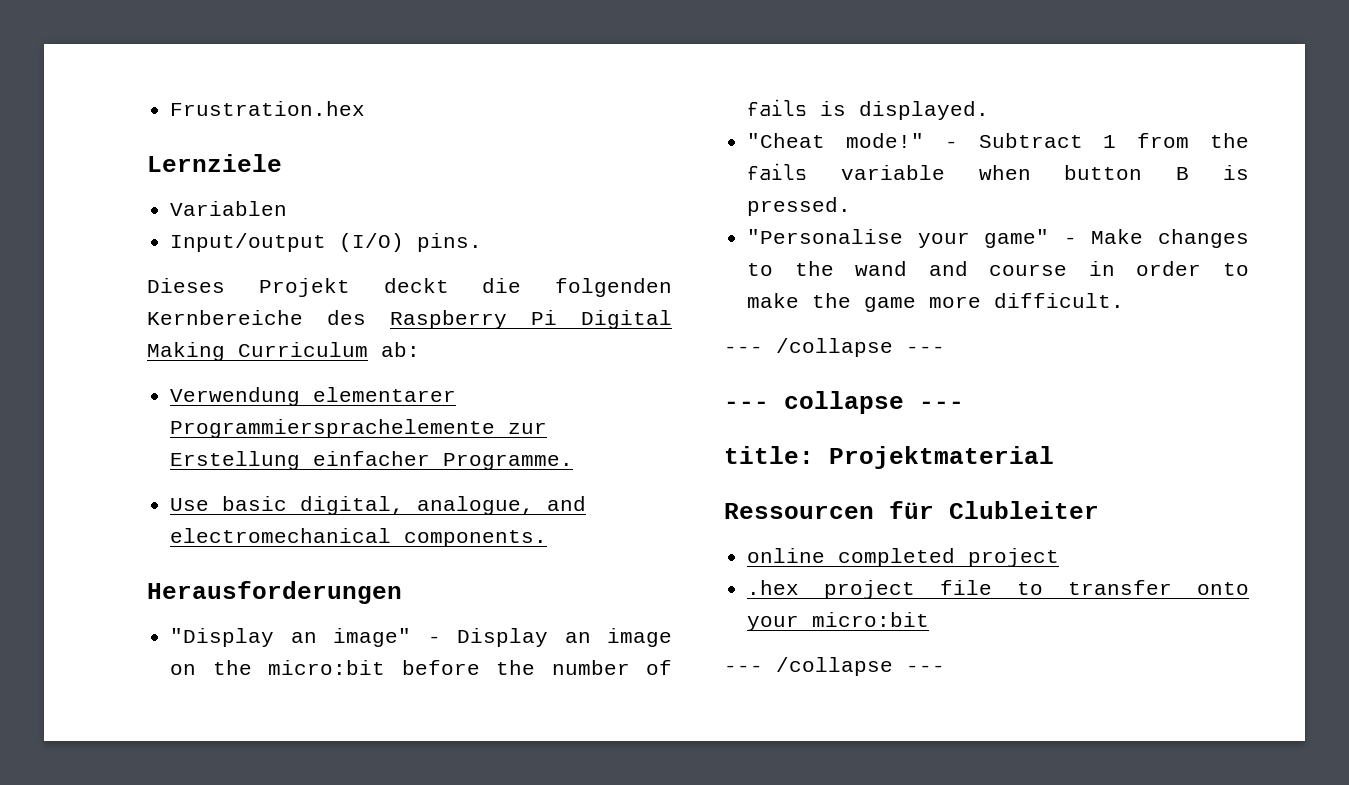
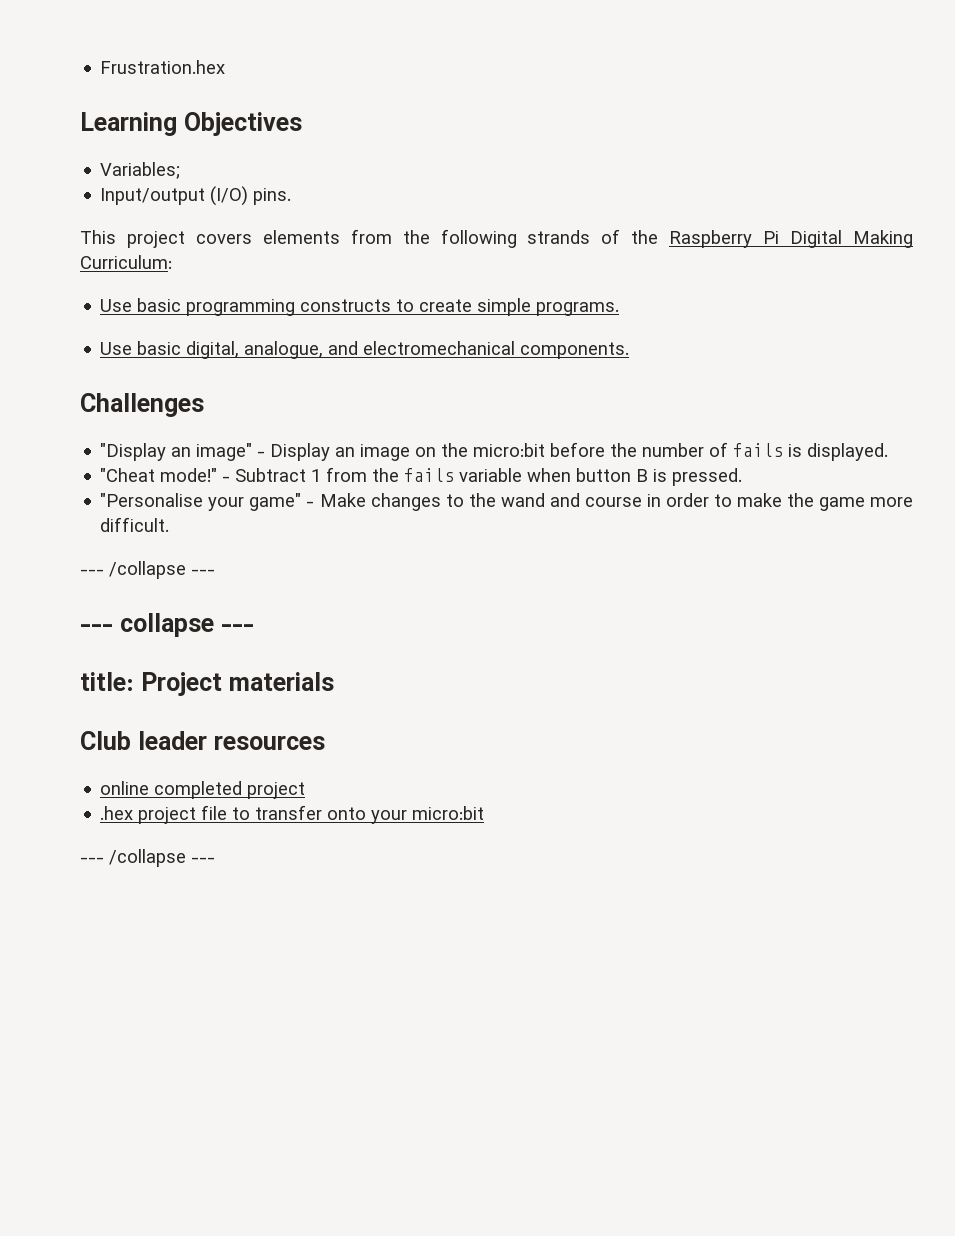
[147,154,282,172] [170,201,288,216] Lernziele // Variablen -> [80,112,302,136] [100,162,181,179] Learning Objectives // Variables;
[147,278,672,297] [147,310,672,329] [147,342,420,361] [170,387,457,406] [170,419,548,438] [170,451,574,470] Dieses Projekt deckt die folgenden Kernbereiche des Raspberry Pi Digital Making Curriculum ab: // Verwendung elementarer Programmiersprachelemente zur Erstellung einfacher Programme. -> [80,229,913,248] [80,255,172,269] [100,298,620,316] This project covers elements from the following strands of the Raspberry Pi Digital Making Curriculum: // Use basic programming constructs to create simple programs.
[147,581,402,604] Herausforderungen -> [80,393,204,417] Challenges
[829,446,1054,469] [724,501,1099,519] Projektmaterial // Ressourcen für Clubleiter -> [140,672,334,696] [80,731,325,750] Project materials // Club leader resources

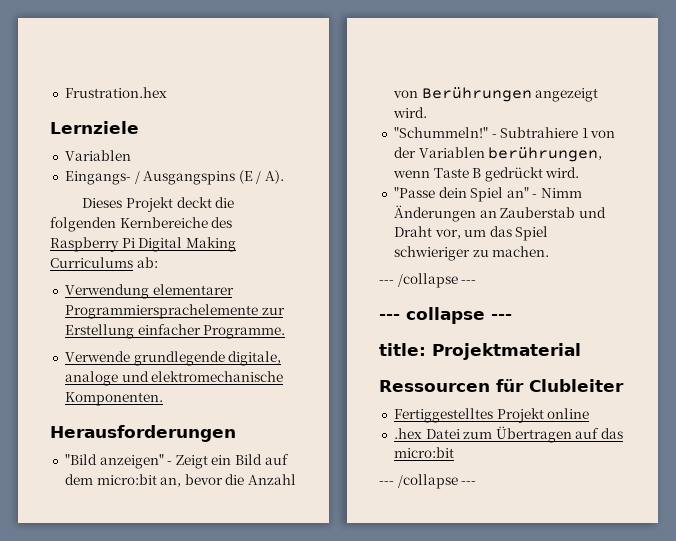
[80,112,302,136] [100,162,181,179] [100,186,292,206] [80,229,913,248] [80,255,172,269] [100,298,620,316] [100,341,630,359] [80,393,204,417] [100,442,889,461] [100,467,743,486] [100,493,913,511] [100,517,170,532] Learning Objectives // Variables; // Input/output (I/O) pins. // This project covers elements from the following strands of the Raspberry Pi Digital Making Curriculum: // Use basic programming constructs to create simple programs. // Use basic digital, analogue, and electromechanical components. // Challenges // "Display an image" - Display an image on the micro:bit before the number of fails is displayed. // "Cheat mode!" - Subtract 1 from the fails variable when button B is pressed. // "Personalise your game" - Make changes to the wand and course in order to make the game more difficult. -> [50,121,139,134] [64,150,131,161] [64,170,285,185] [82,197,235,212] [50,217,233,232] [50,237,236,252] [50,257,158,268] [64,284,234,299] [64,304,285,319] [64,324,286,339] [64,351,282,366] [64,371,284,386] [64,392,163,406] [50,425,236,442] [64,454,289,469] [64,474,297,487] [392,87,599,102] [392,107,427,118] [393,127,616,138] [393,147,603,162] [392,167,580,182] [393,187,583,202] [393,205,606,222] [393,226,549,241] [393,246,550,261] Lernziele // Variablen // Eingangs- / Ausgangspins (E / A). // Dieses Projekt deckt die folgenden Kernbereiche des Raspberry Pi Digital Making Curriculums ab: // Verwendung elementarer Programmiersprachelemente zur Erstellung einfacher Programme. // Verwende grundlegende digitale, analoge und elektromechanische Komponenten. // Herausforderungen // "Bild anzeigen" - Zeigt ein Bild auf dem micro:bit an, bevor die Anzahl von Berührungen angezeigt wird. // "Schummeln!" - Subtrahiere 1 von der Variablen berührungen, wenn Taste B gedrückt wird. // "Passe dein Spiel an" - Nimm Änderungen an Zauberstab und Draht vor, um das Spiel schwieriger zu machen.
[140,672,334,696] [80,731,325,750] Project materials // Club leader resources // -> [432,343,581,360] [379,379,624,392] [393,408,544,423] Projektmaterial // Ressourcen für Clubleiter // Fertiggestelltes Projekt
[154,781,306,799] completed project -> (590, 413) none
[138,805,408,824] project file to transfer onto your -> [425,426,624,443] Datei zum Übertragen auf das

